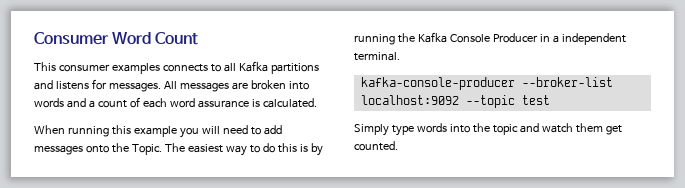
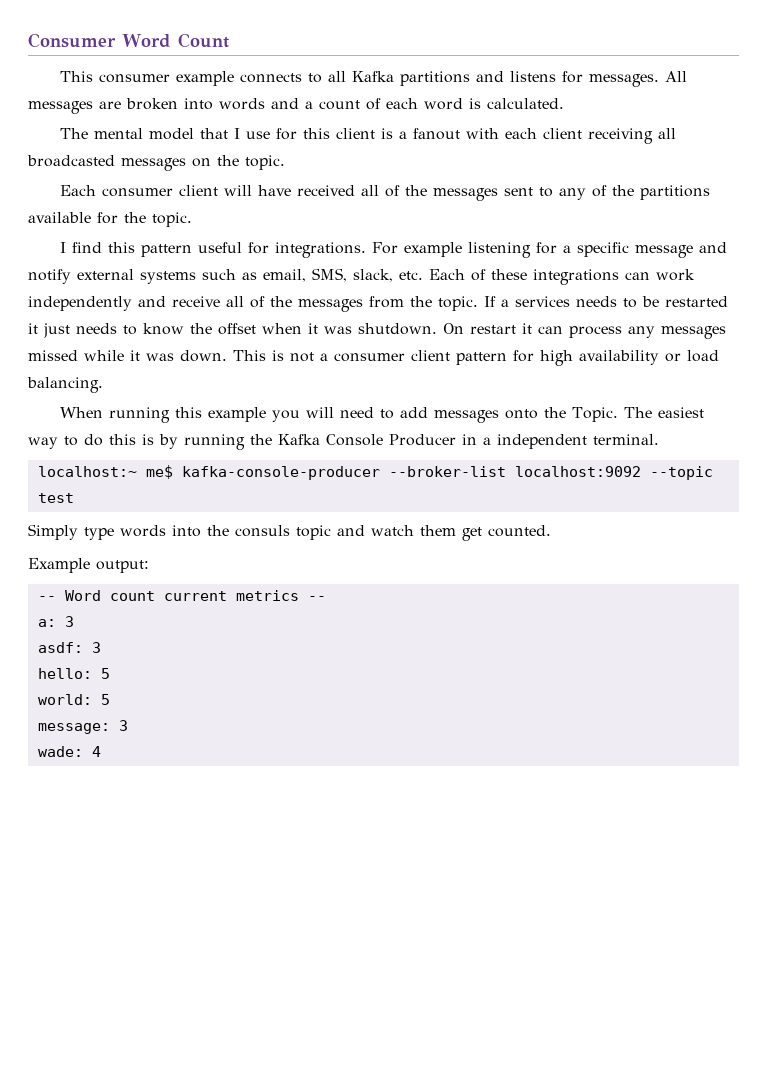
[111,63,160,74] examples -> [176,71,235,86] example
[197,100,249,108] assurance -> (463, 104) none
(317, 103) none -> [60,128,677,144] [27,155,285,171] [60,185,711,201] [28,212,192,227] [60,242,728,258] [28,268,695,285] [28,296,728,312] [28,323,726,339] [28,350,719,366] [27,377,103,393] // The mental model that I use for this client is a fanout with each client receiving all broadcasted messages on the topic. // Each consumer client will have received all of the messages sent to any of the partitions available for the topic. // I find this pattern useful for integrations. For example listening for a specific message and notify external systems such as email, SMS, slack, etc. Each of these integrations can work independently and receive all of the messages from the topic. If a services needs to be restarted it just needs to know the offset when it was shutdown. On restart it can process any messages missed while it was down. This is not a consumer client pattern for high availability or load balancing.
(400, 56) none -> [37,465,173,479] localhost:~ me$
(490, 128) none -> [235,525,290,537] consuls
(398, 146) none -> [28,558,149,573] [37,590,326,601] [37,616,74,627] [37,642,101,653] [37,668,110,679] [37,694,110,705] [37,720,128,734] [37,746,101,757] // Example output: // -- Word count current metrics -- // a: 3 // asdf: 3 // hello: 5 // world: 5 // message: 3 // wade: 4

